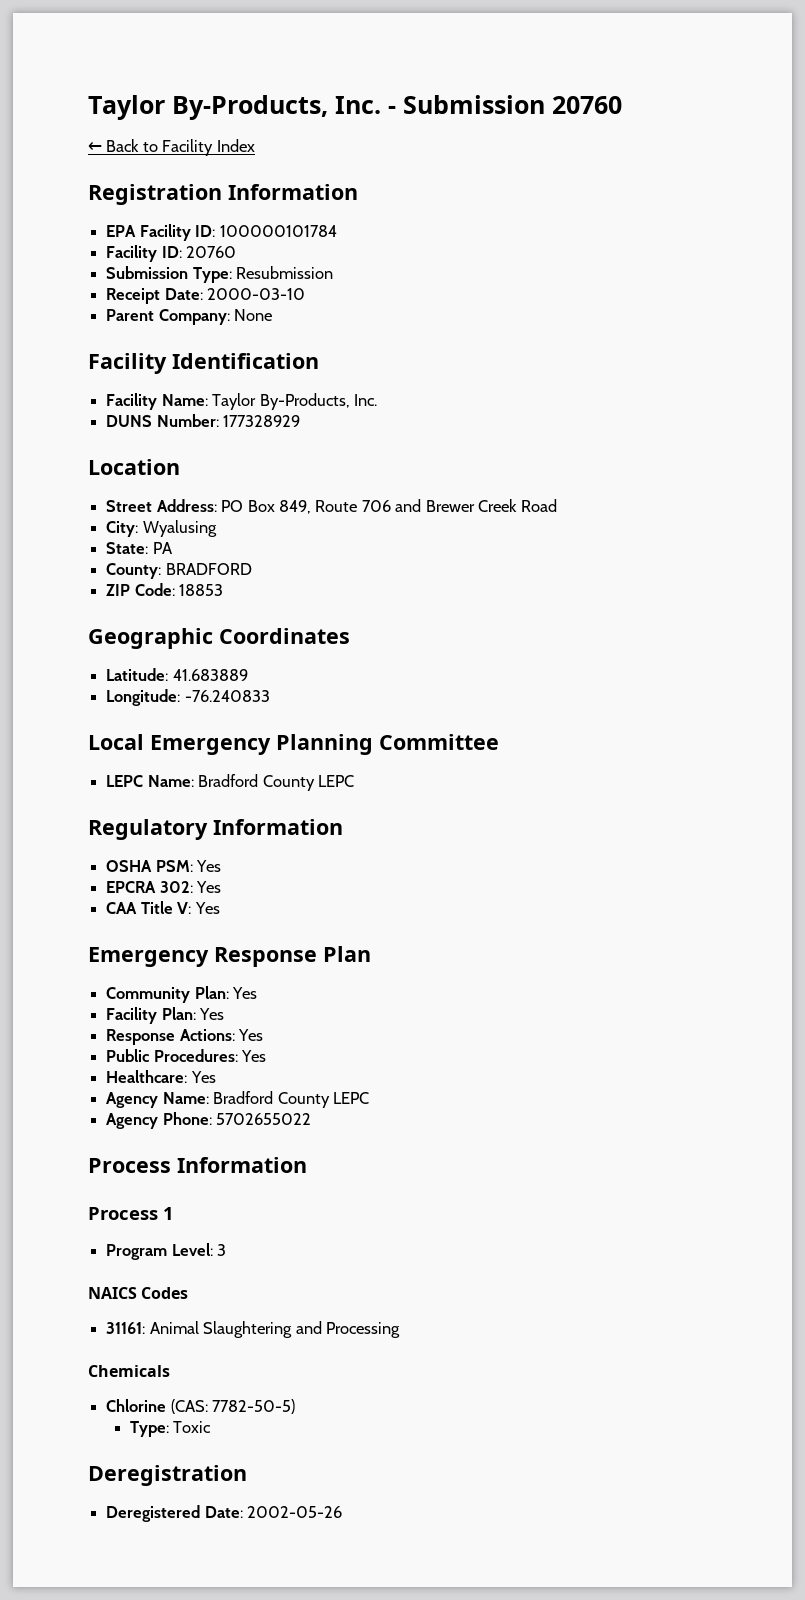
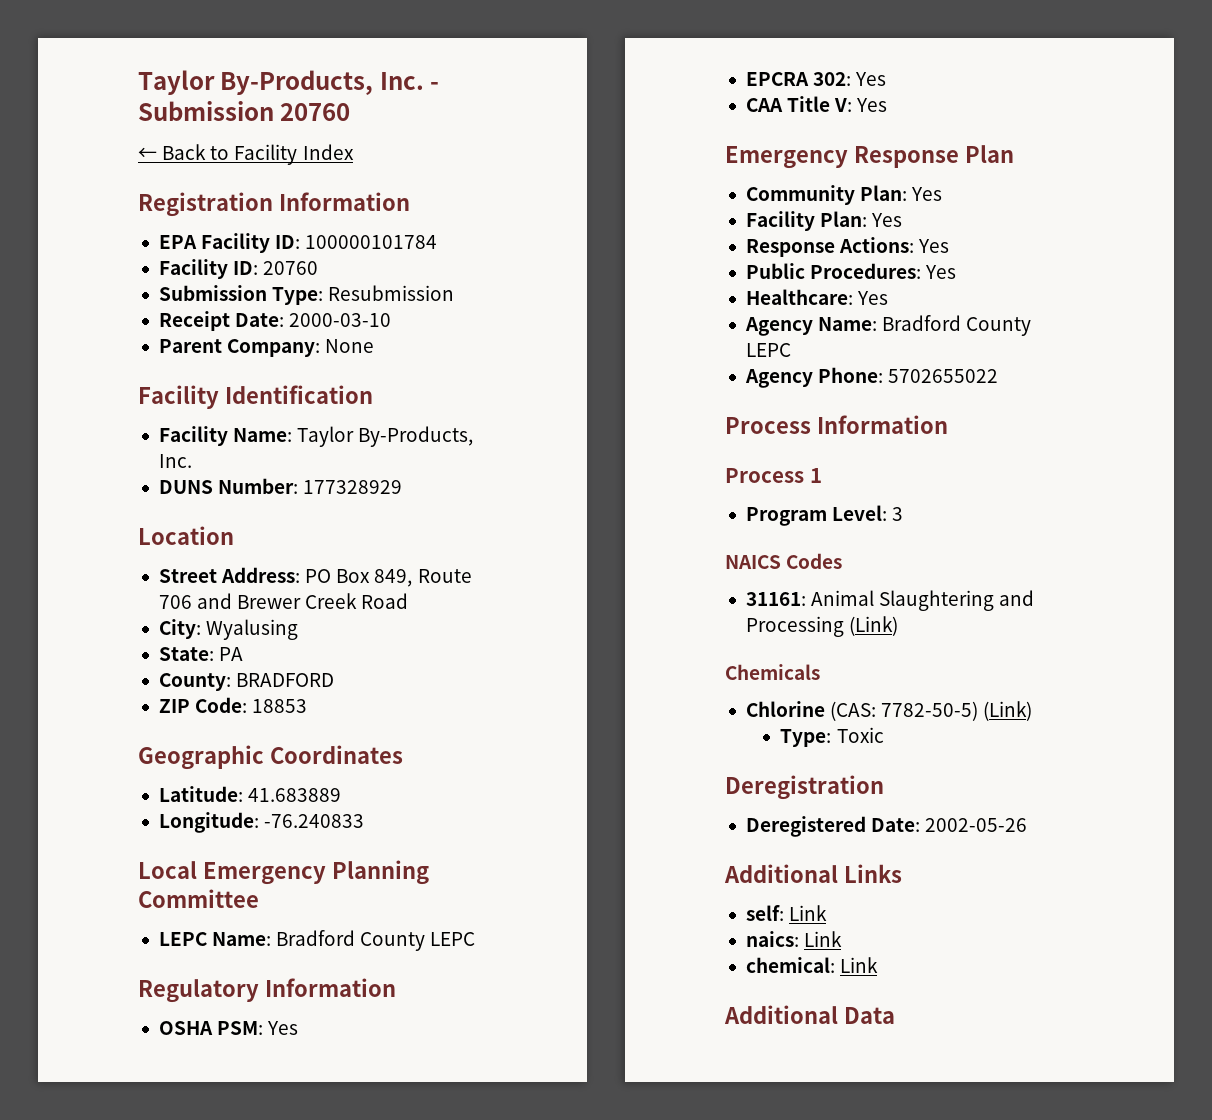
(400, 1330) none -> [849,616,899,636] (Link)
(296, 1406) none -> [983,701,1033,721] (Link)
(343, 1512) none -> [724,864,902,883] [745,905,828,921] [745,931,843,947] [745,957,879,973] [724,1005,895,1024] // Additional Links // self: Link // naics: Link // chemical: Link // Additional Data

